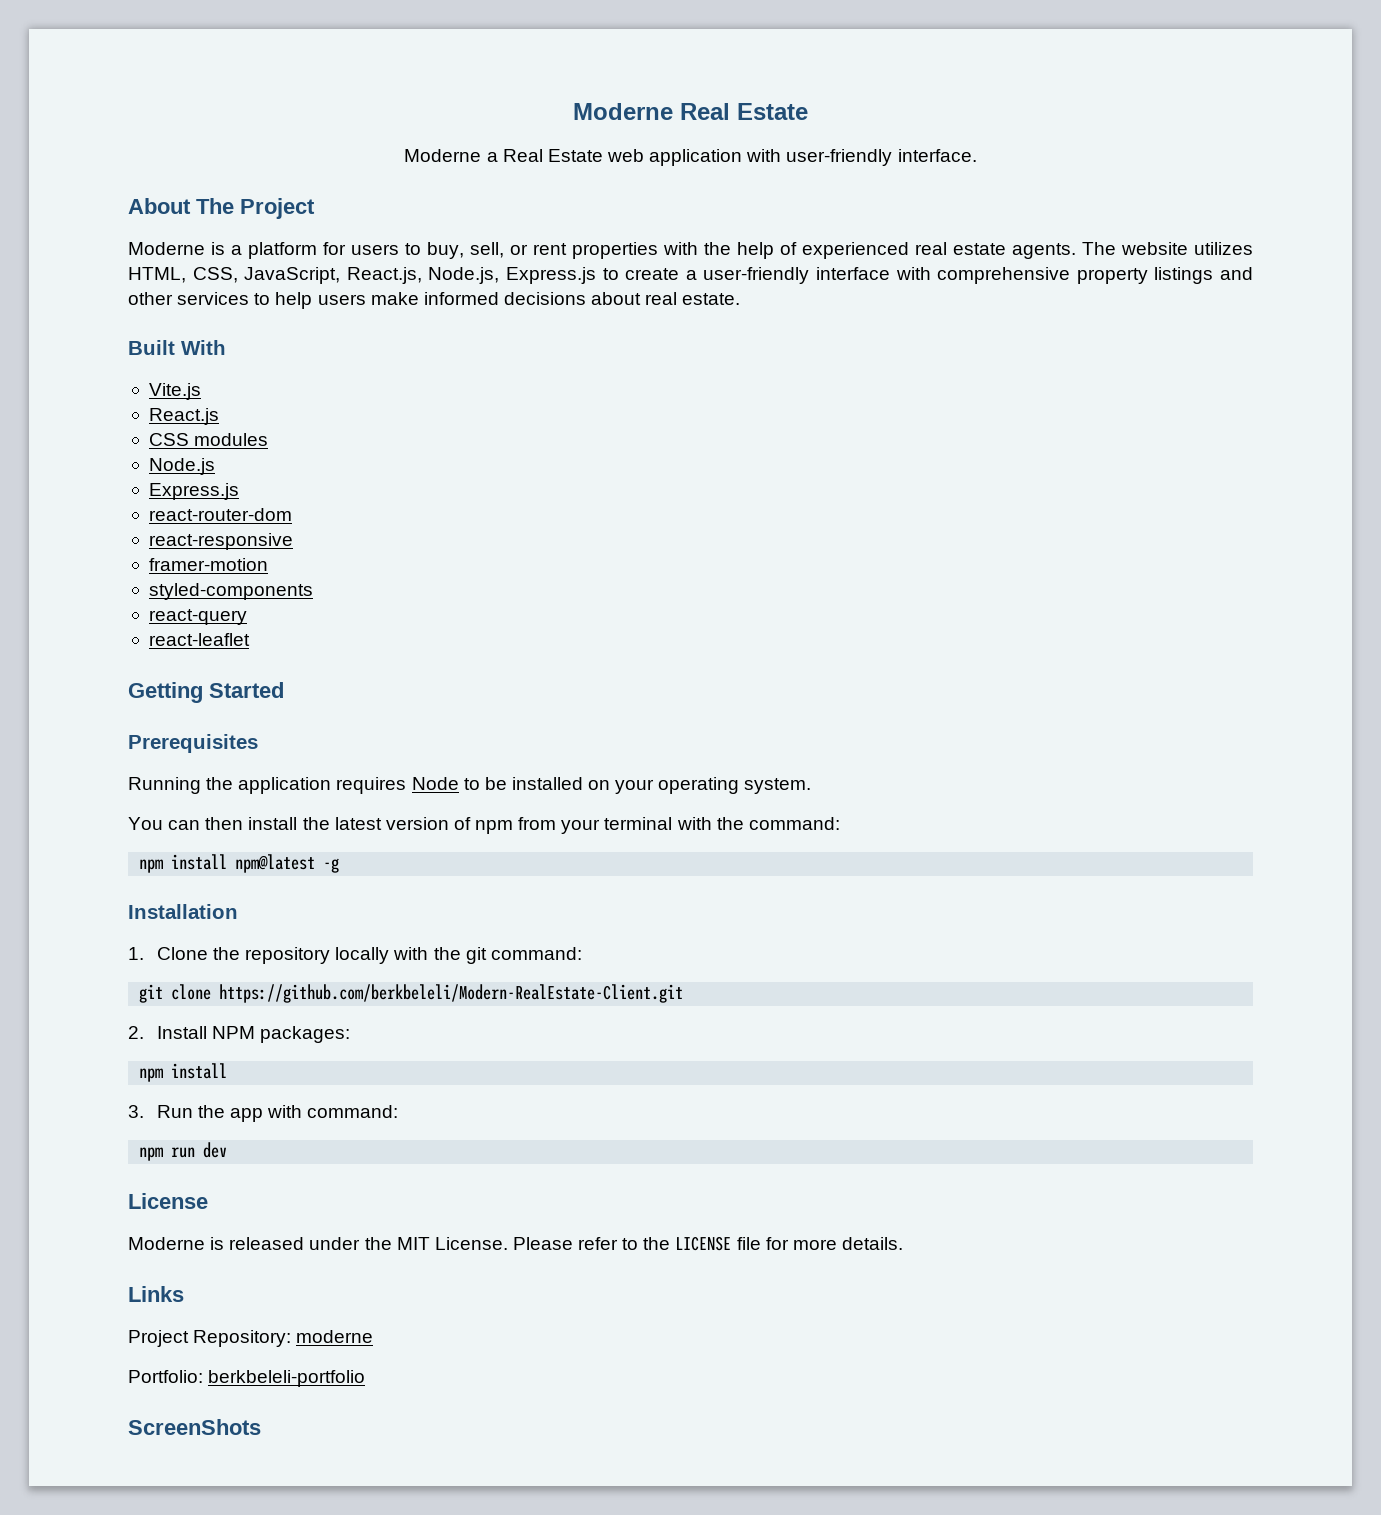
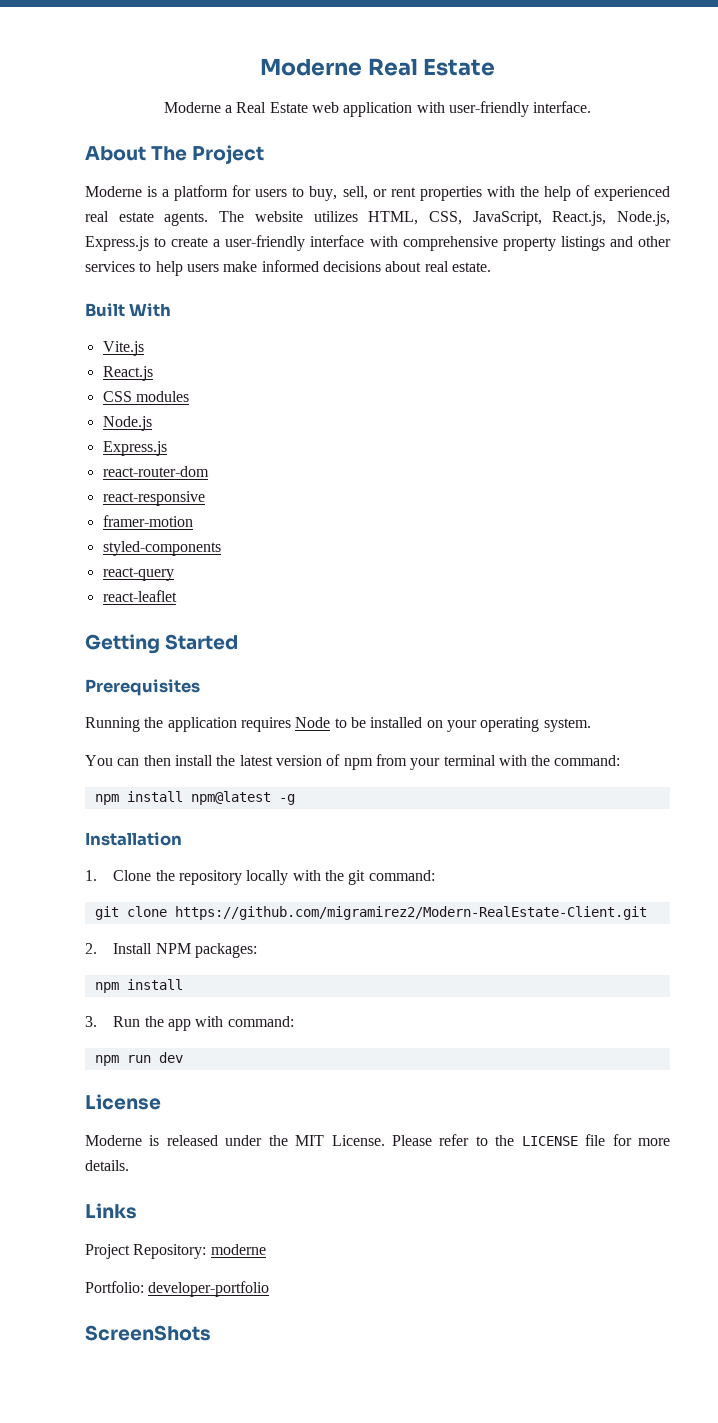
[219,984,684,1003] https://github.com/berkbeleli/Modern-RealEstate-Client.git -> [174,906,647,920] https://github.com/migramirez2/Modern-RealEstate-Client.git
[208,1370,366,1387] berkbeleli-portfolio -> [148,1281,270,1297] developer-portfolio

